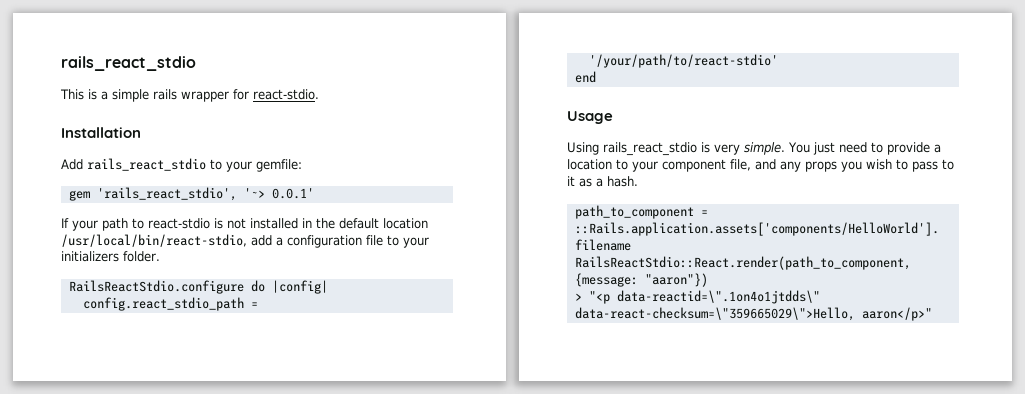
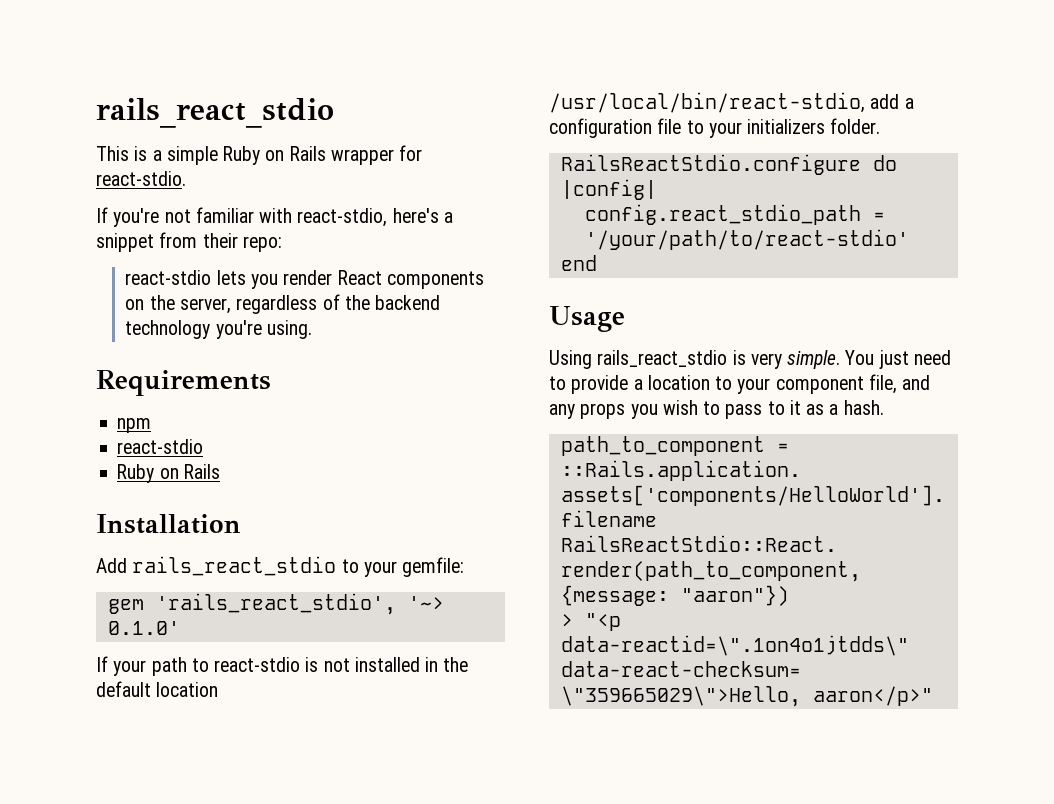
[153,89,177,100] rails -> [223,146,326,165] Ruby on Rails
(319, 94) none -> [96,207,453,227] [96,232,282,252] [125,270,484,289] [125,294,441,314] [125,320,313,339] [96,370,271,396] [117,418,152,433] [117,439,204,454] [117,464,220,483] // If you're not familiar with react-stdio, here's a snippet from their repo: // react-stdio lets you render React components on the server, regardless of the backend technology you're using. // Requirements // npm // react-stdio // Ruby on Rails
[271,188,314,199] 0.0.1' -> [107,621,180,635] 0.1.0'

